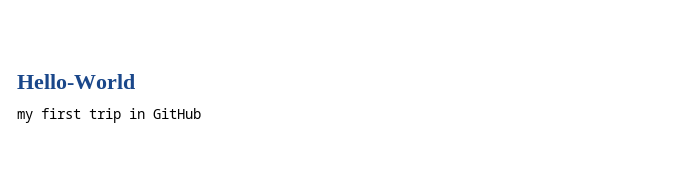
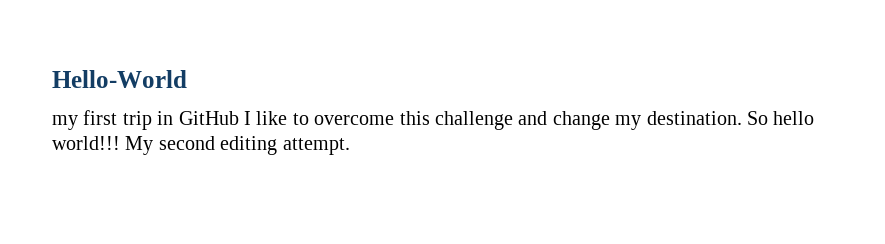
(201, 113) none -> [244,111,815,130] [52,136,350,155] I like to overcome this challenge and change my destination. So hello world!!! My second editing attempt.

